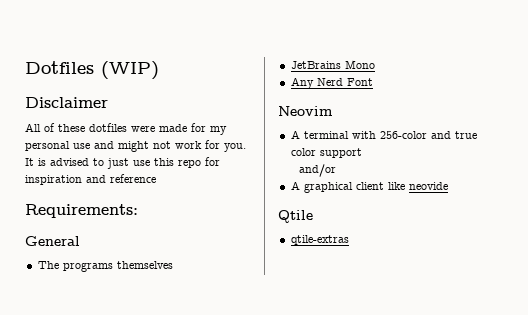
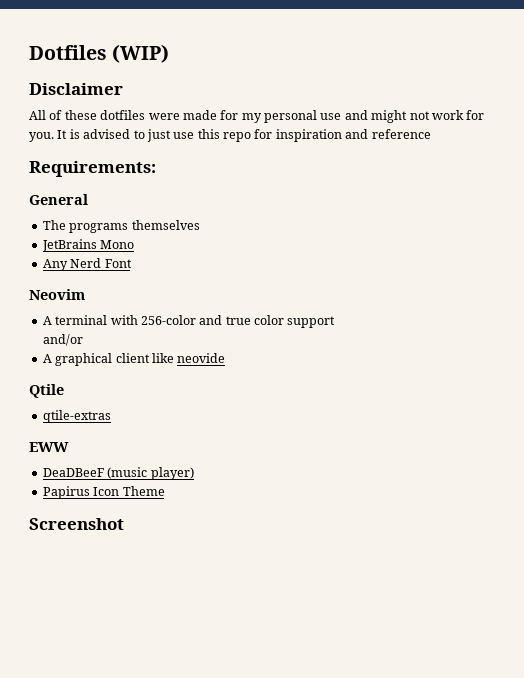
(349, 240) none -> [29,442,69,452] [42,467,194,480] [42,486,165,499] [29,518,124,530] // EWW // DeaDBeeF (music player) // Papirus Icon Theme // Screenshot

